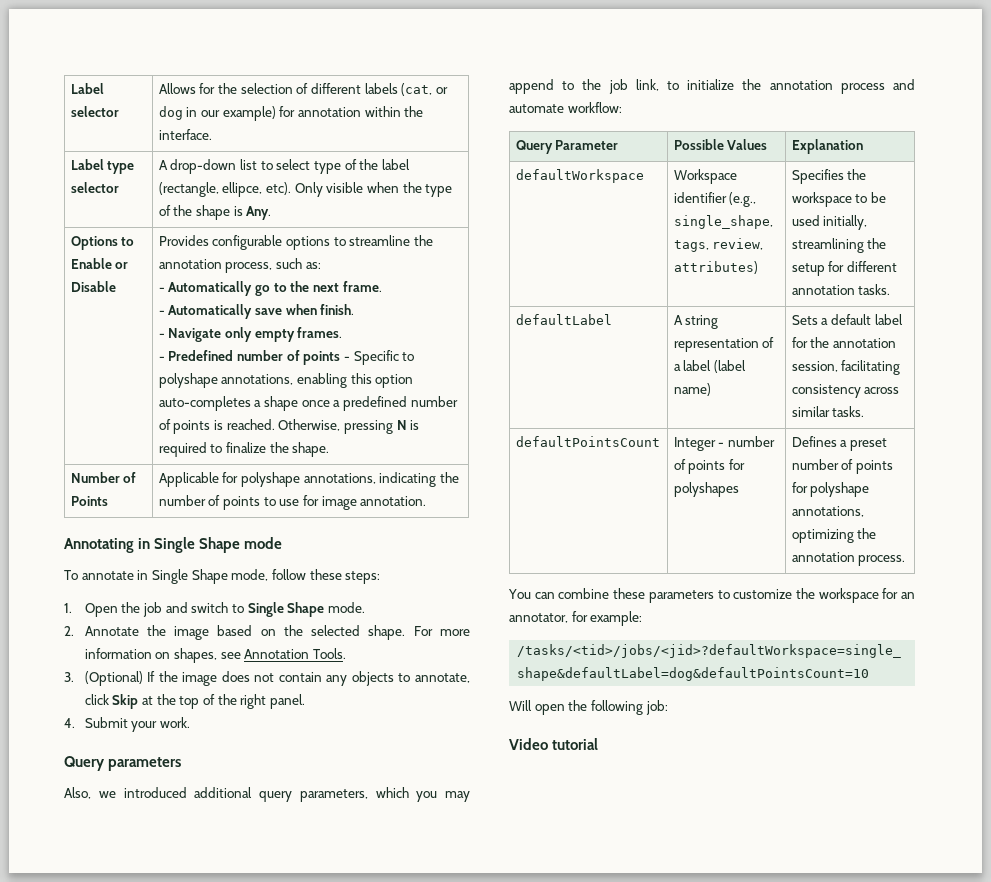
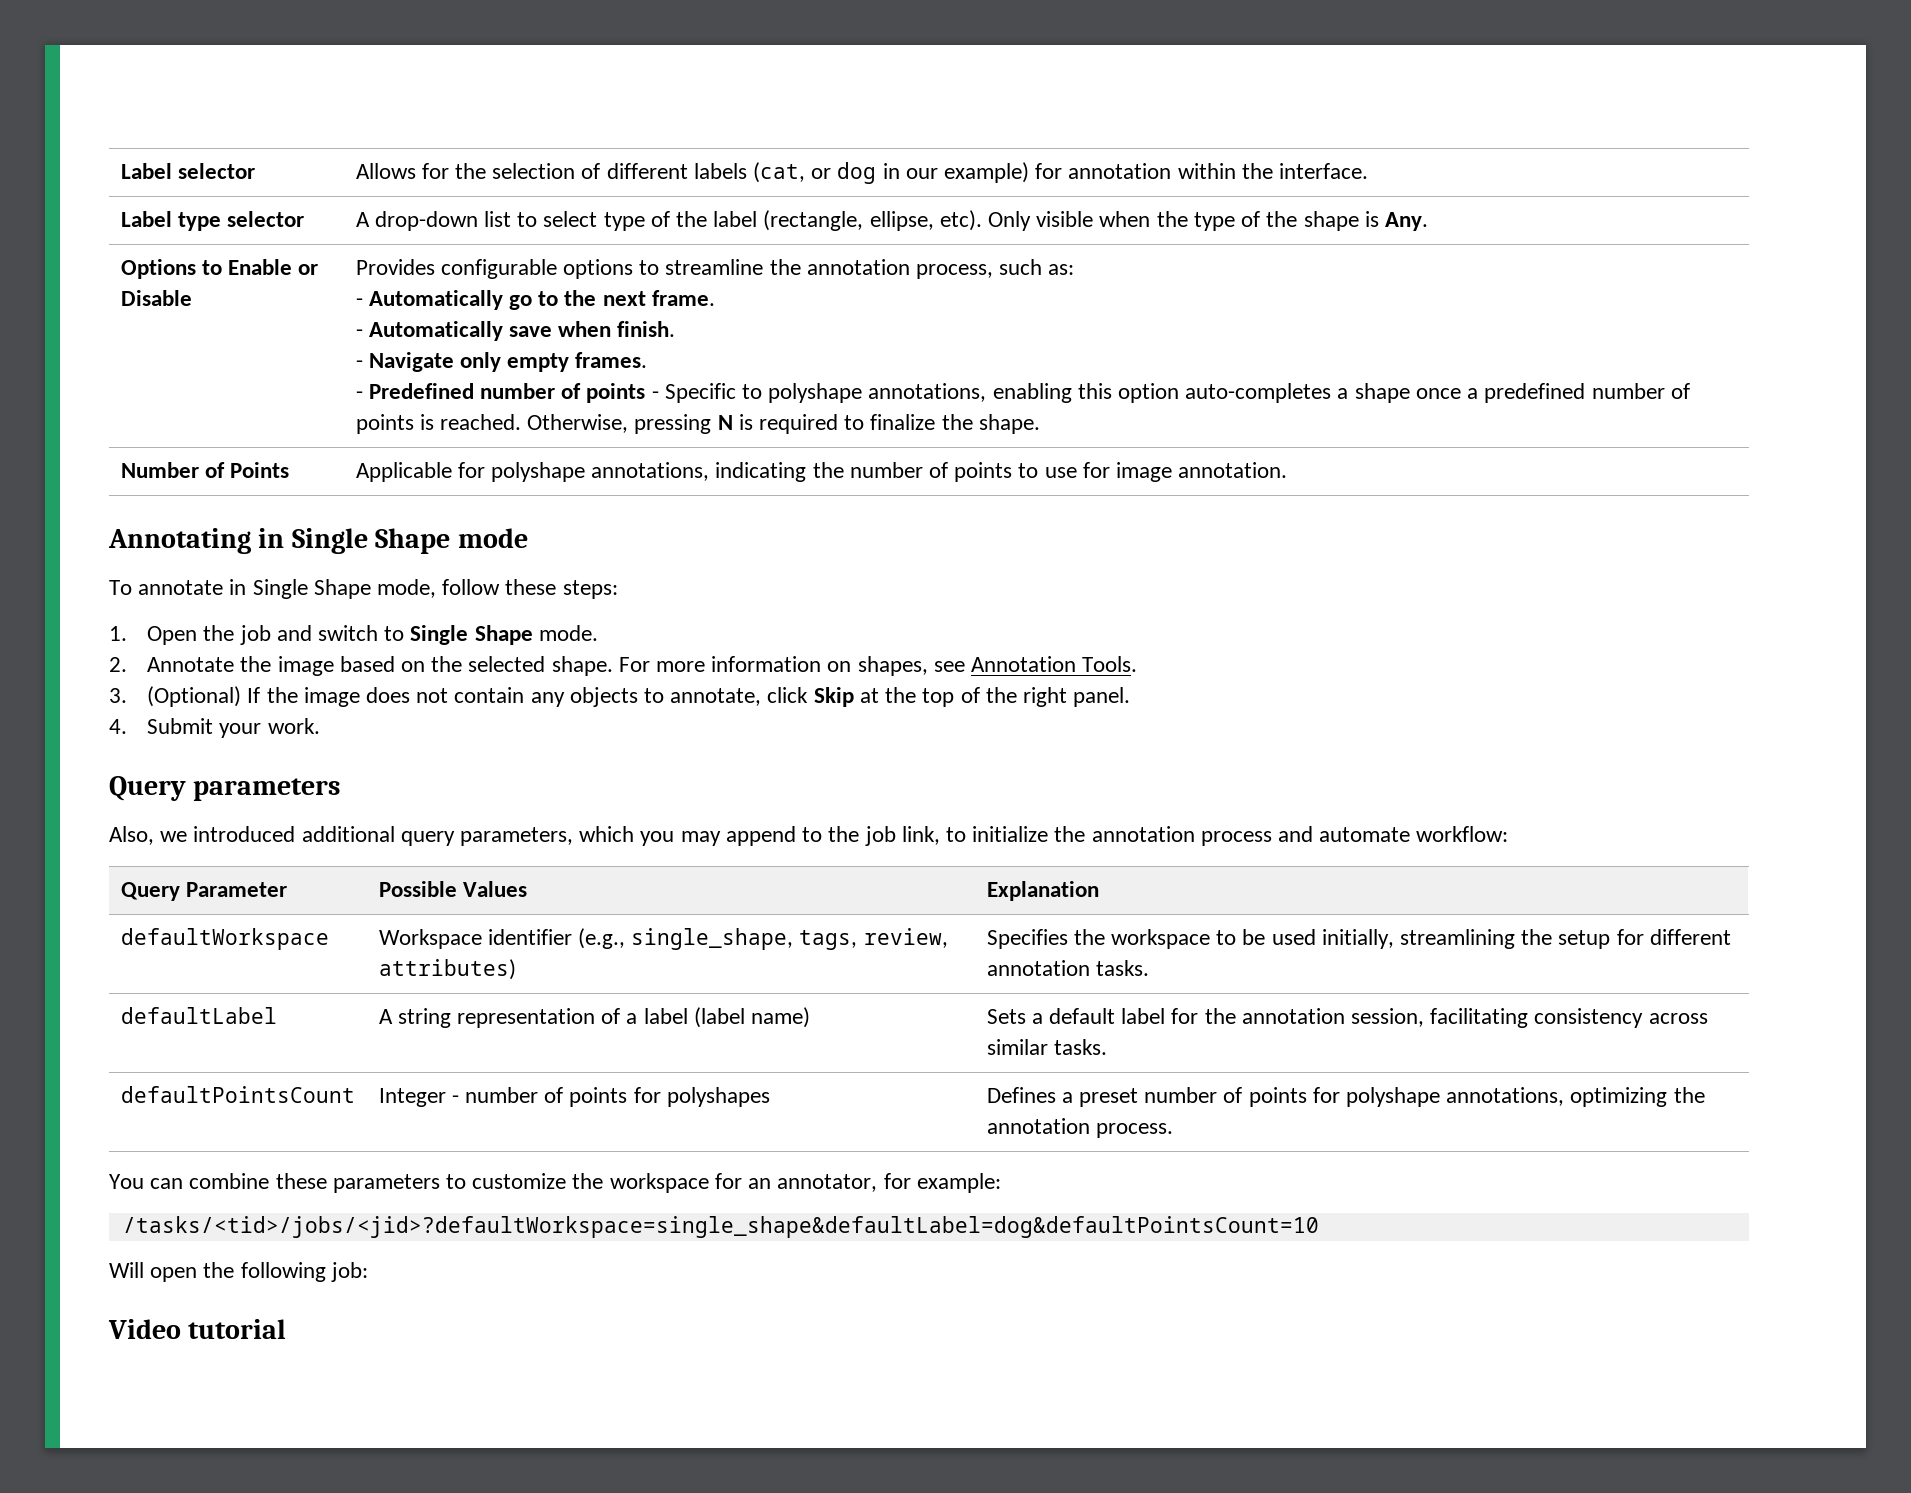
[222,182,263,197] ellipce, -> [869,211,934,231] ellipse,

